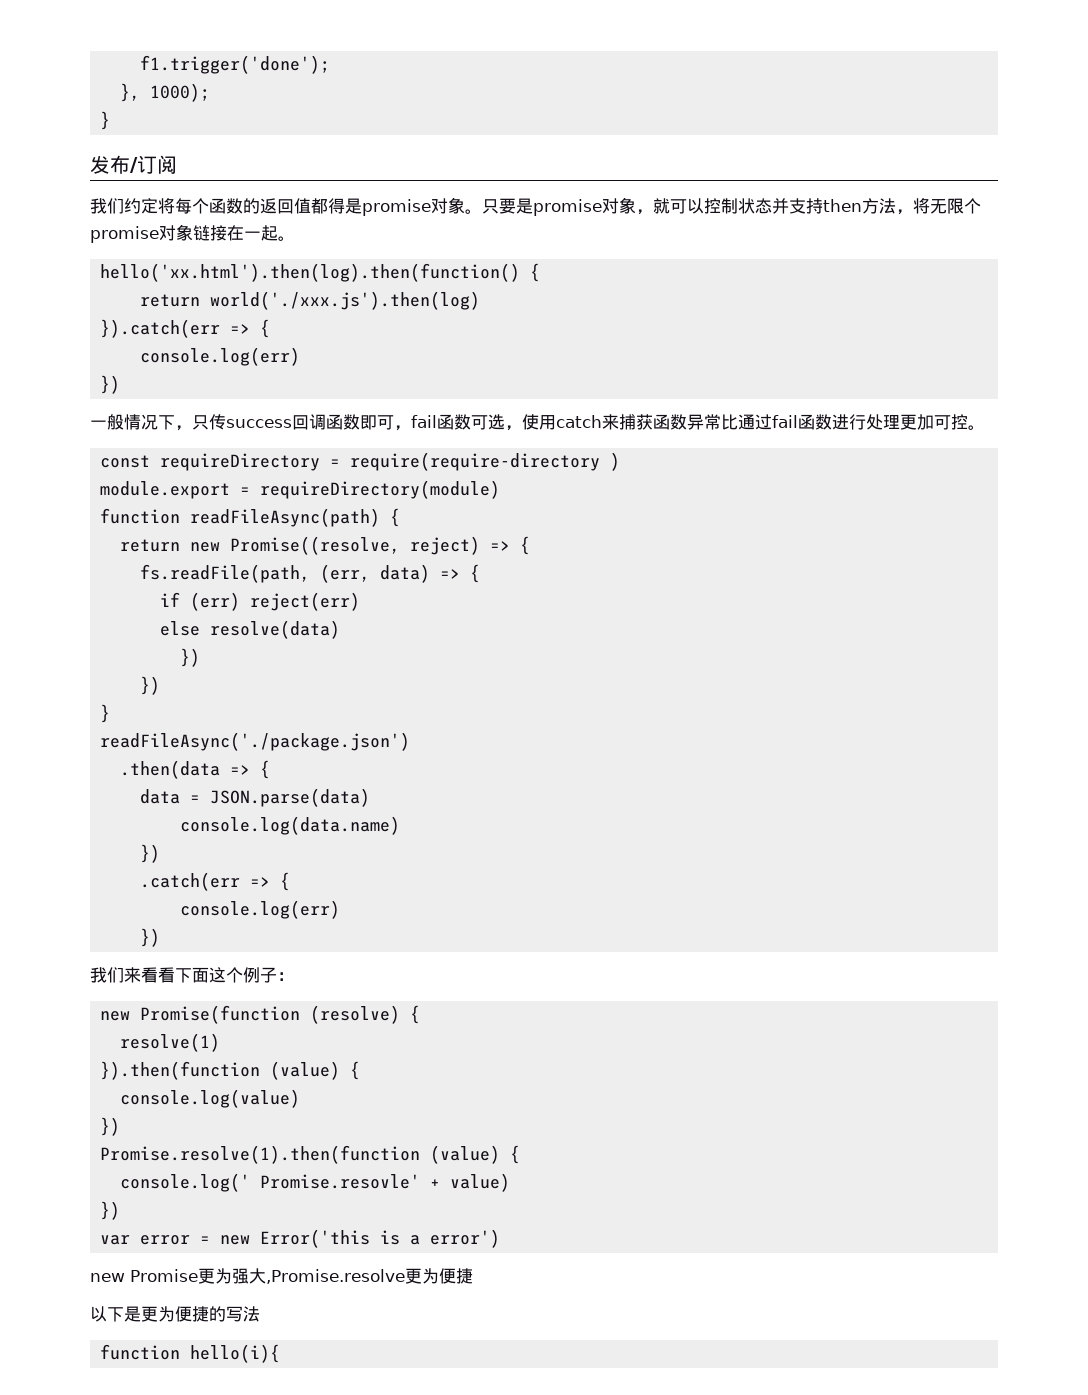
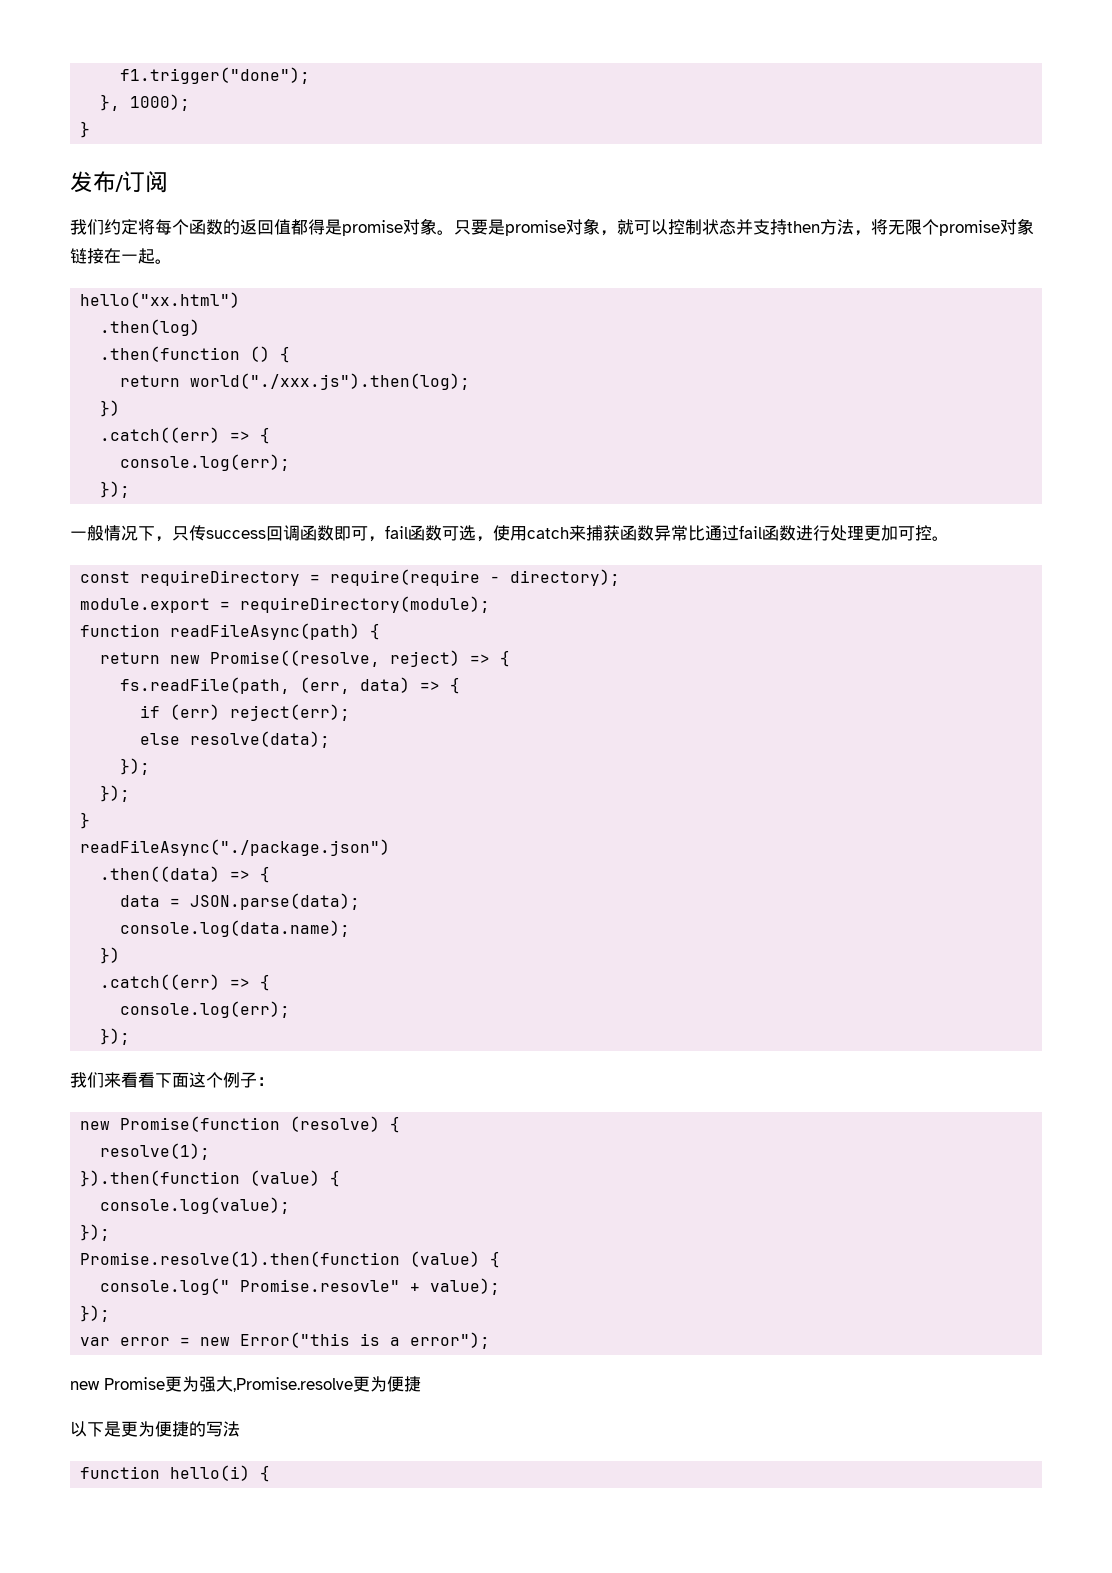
[140,55,331,74] f1.trigger('done'); -> [120,67,311,84] f1.trigger("done");
[100,263,541,282] [140,291,481,310] [100,319,271,338] [140,347,301,366] [100,375,121,394] hello('xx.html').then(log).then(function() { // return world('./xxx.js').then(log) // }).catch(err => { // console.log(err) // }) -> [80,292,241,308] [100,319,201,336] [100,346,291,363] [120,373,471,390] [100,400,121,417] [100,427,271,444] [120,454,291,471] [100,481,131,498] hello("xx.html") // .then(log) // .then(function () { // return world("./xxx.js").then(log); // }) // .catch((err) => { // console.log(err); // });
[350,452,621,471] require(require-directory ) -> [330,569,621,586] require(require - directory);
[260,480,501,499] requireDirectory(module) -> [240,596,491,613] requireDirectory(module);
[250,592,361,611] reject(err) -> [230,704,351,721] reject(err);
[210,620,341,639] [180,648,201,667] [140,676,161,695] [100,704,111,723] [100,732,411,751] [120,760,221,779] resolve(data) // }) // }) // } // readFileAsync('./package.json') // .then(data -> [190,731,331,748] [120,758,151,775] [100,785,131,802] [80,812,91,829] [80,839,391,856] [100,866,221,882] resolve(data); // }); // }); // } // readFileAsync("./package.json") // .then((data)
[210,788,371,807] [180,816,401,835] [140,844,161,863] [140,872,291,891] [180,900,341,919] [140,928,161,947] JSON.parse(data) // console.log(data.name) // }) // .catch(err => { // console.log(err) // }) -> [190,893,361,910] [120,920,351,937] [100,947,121,964] [100,974,271,991] [120,1001,291,1018] [100,1028,131,1045] JSON.parse(data); // console.log(data.name); // }) // .catch((err) => { // console.log(err); // });
[120,1033,221,1052] resolve(1) -> [100,1143,211,1160] resolve(1);
[120,1089,301,1108] [100,1117,121,1136] console.log(value) // }) -> [100,1197,291,1214] [80,1224,111,1241] console.log(value); // });
[120,1173,511,1192] [100,1201,121,1220] console.log(' Promise.resovle' + value) // }) -> [100,1278,501,1295] [80,1305,111,1322] console.log(" Promise.resovle" + value); // });
[260,1229,371,1248] Error('this -> [240,1332,351,1348] Error("this
[430,1229,501,1248] error') -> [410,1332,491,1349] error");
[190,1344,281,1363] hello(i){ -> [170,1465,271,1482] hello(i) {

